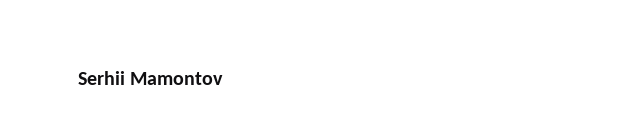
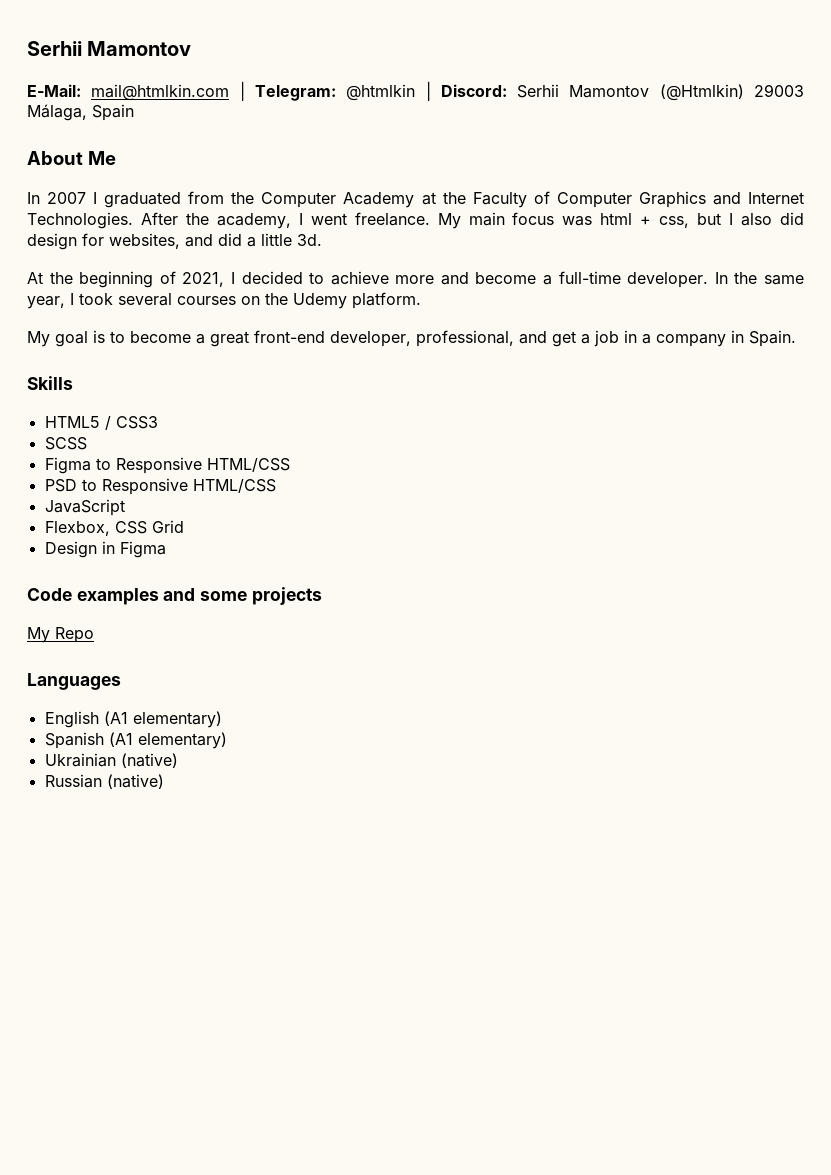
[78,71,224,85] Serhii Mamontov -> [27,41,192,56] [27,81,804,101] [27,104,134,121] [27,151,116,165] [27,191,805,208] [27,212,805,229] [27,233,322,250] [27,271,804,288] [27,292,421,309] [27,330,796,347] [27,376,73,390] [44,416,158,430] [44,437,87,450] [44,457,290,474] [44,478,276,495] [44,499,125,516] [44,520,184,536] [44,541,166,558] [27,587,322,605] [27,627,94,643] [27,673,121,690] [44,711,222,728] [44,732,227,749] [44,753,178,768] [44,774,164,789] Serhii Mamontov // E-Mail: mail@htmlkin.com | Telegram: @htmlkin | Discord: Serhii Mamontov (@Htmlkin) 29003 Málaga, Spain // About Me // In 2007 I graduated from the Computer Academy at the Faculty of Computer Graphics and Internet Technologies. After the academy, I went freelance. My main focus was html + css, but I also did design for websites, and did a little 3d. // At the beginning of 2021, I decided to achieve more and become a full-time developer. In the same year, I took several courses on the Udemy platform. // My goal is to become a great front-end developer, professional, and get a job in a company in Spain. // Skills // HTML5 / CSS3 // SCSS // Figma to Responsive HTML/CSS // PSD to Responsive HTML/CSS // JavaScript // Flexbox, CSS Grid // Design in Figma // Code examples and some projects // My Repo // Languages // English (A1 elementary) // Spanish (A1 elementary) // Ukrainian (native) // Russian (native)

